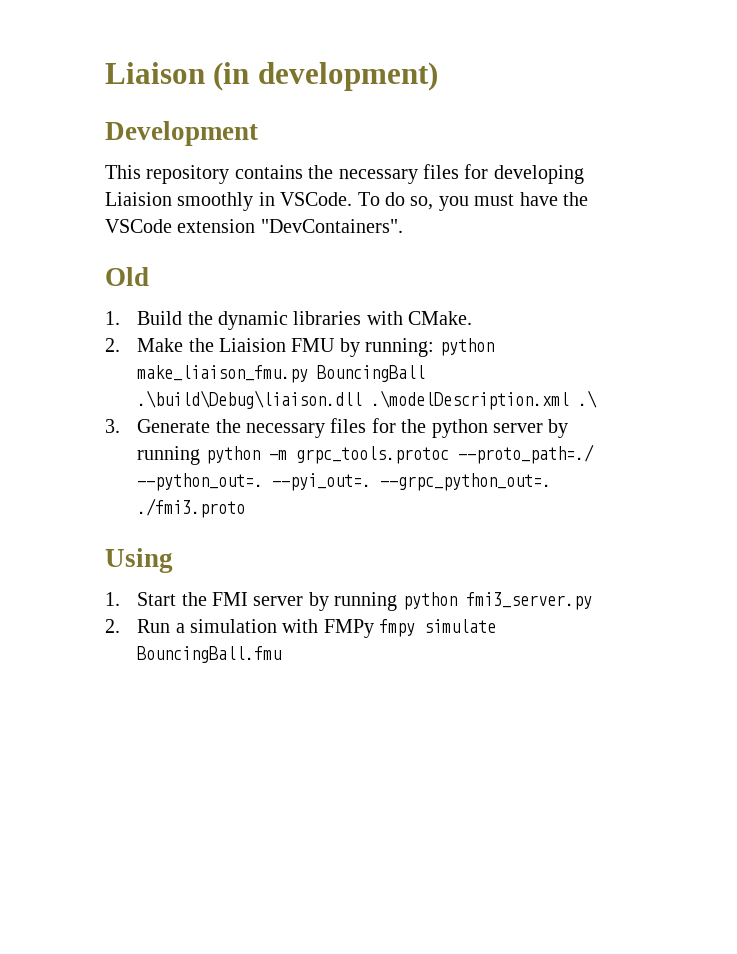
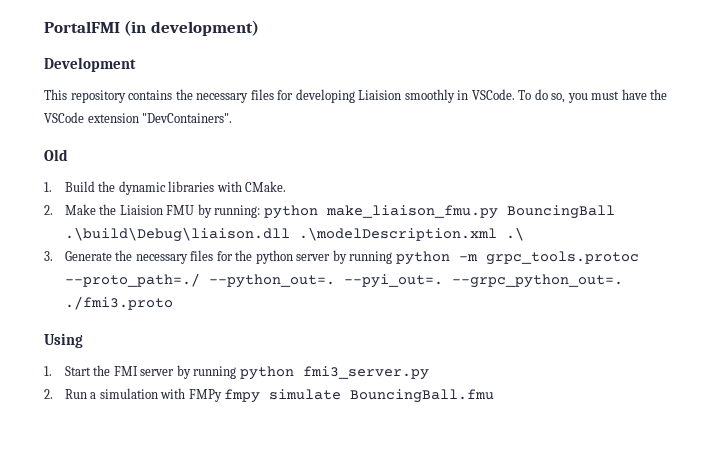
[105,62,205,84] Liaison -> [44,21,120,33] PortalFMI

